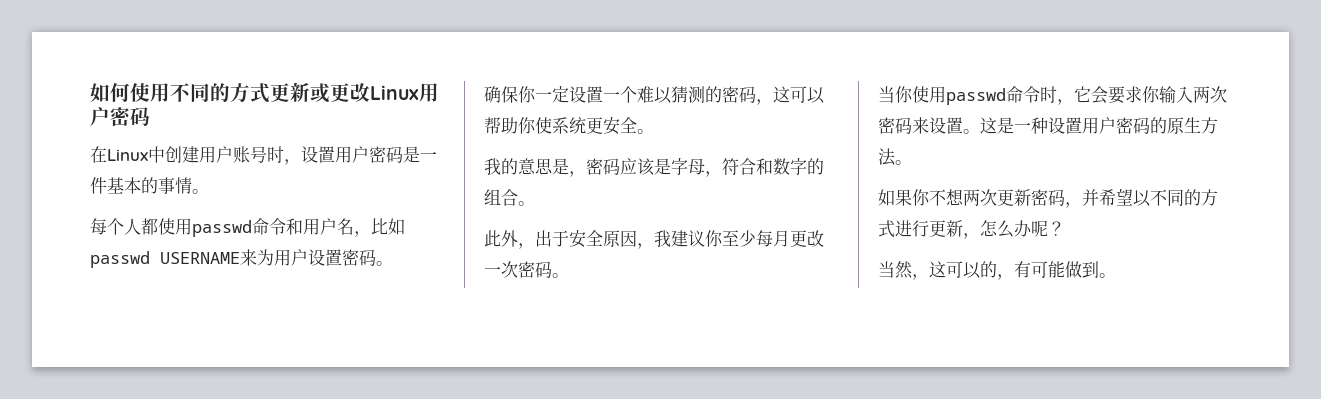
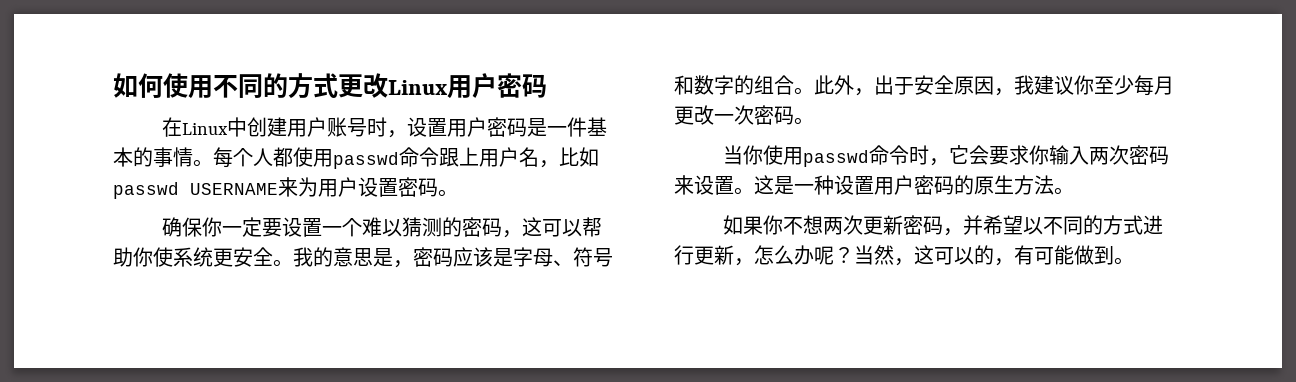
[290,82,350,103] 新或更 -> (363, 86) none
(209, 191) // -> (213, 163) none
[286,218,303,235] 和 -> [439,147,479,167] 跟上
(569, 94) none -> [262,218,283,237] 要
(654, 131) // -> (293, 263) none
[705,158,756,177] ，符合 -> [553,247,613,267] 、符号
(535, 203) // -> (814, 91) none
(1065, 228) // -> (854, 255) none

